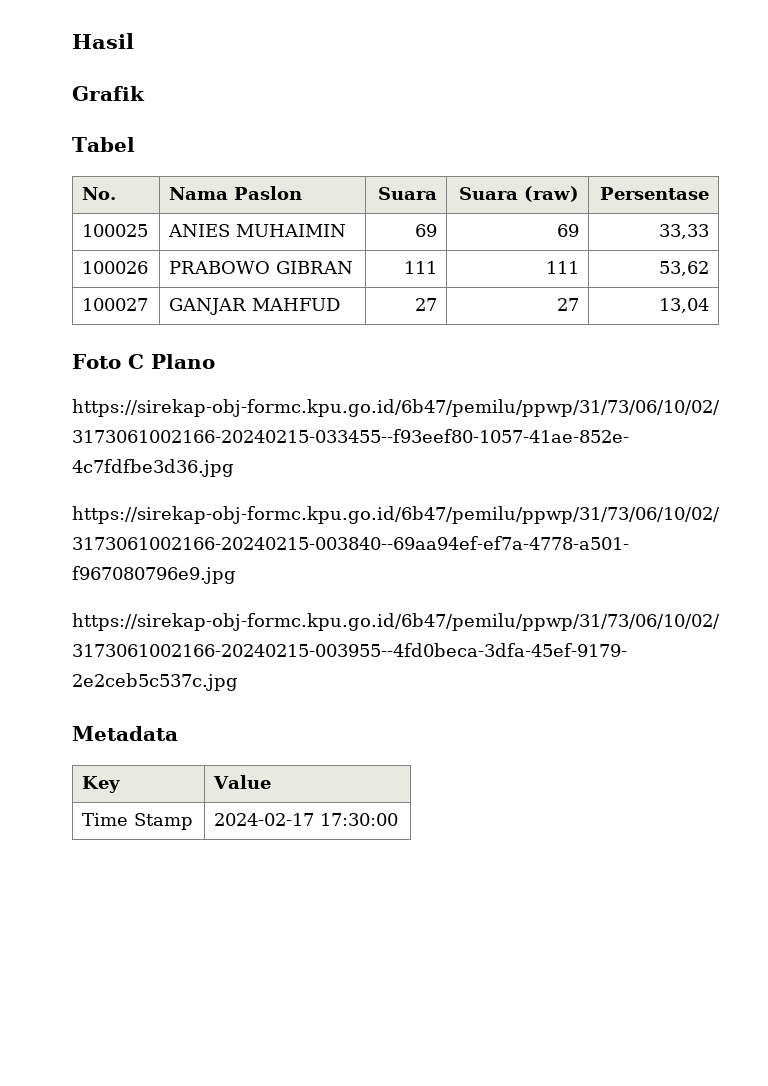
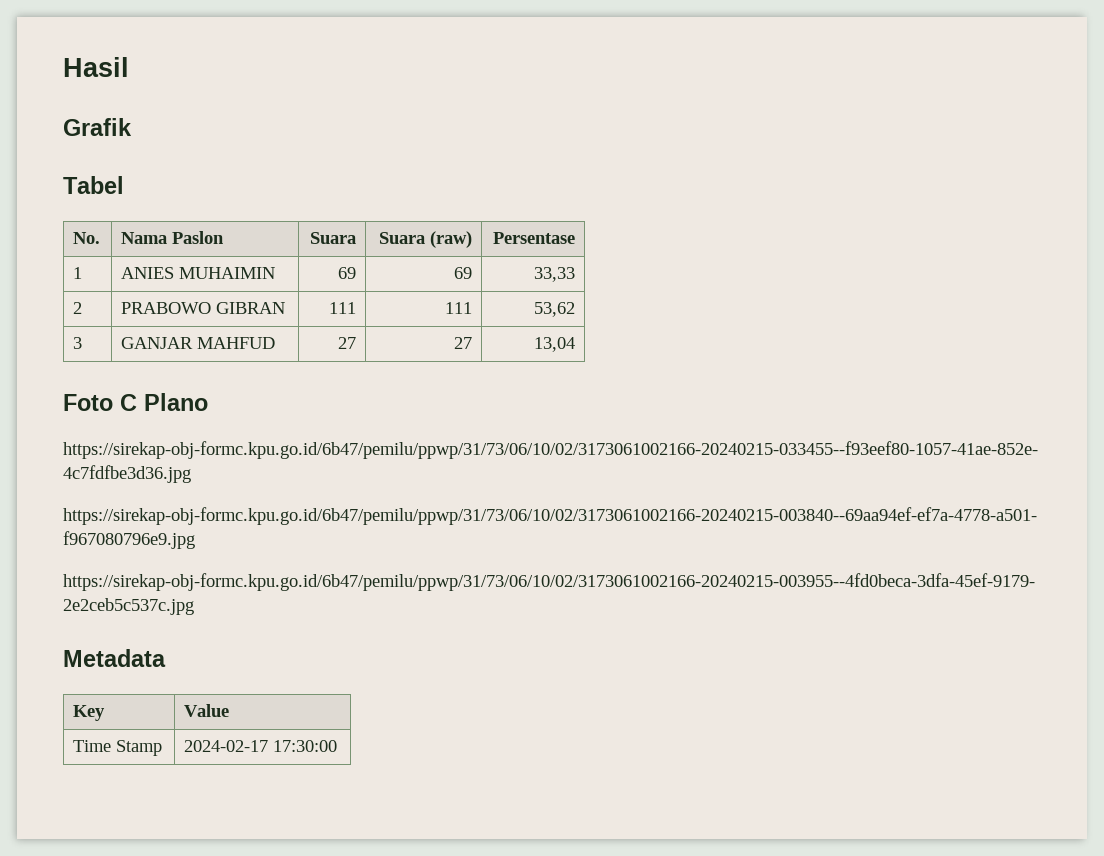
[82,224,149,237] 100025 -> [73,267,83,279] 1
[82,261,149,274] 100026 -> [73,302,83,314] 2
[82,298,149,311] 100027 -> [73,337,83,349] 3

